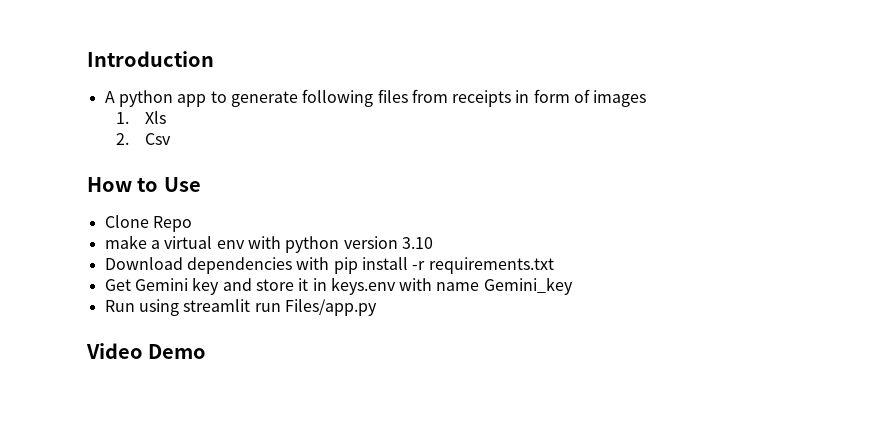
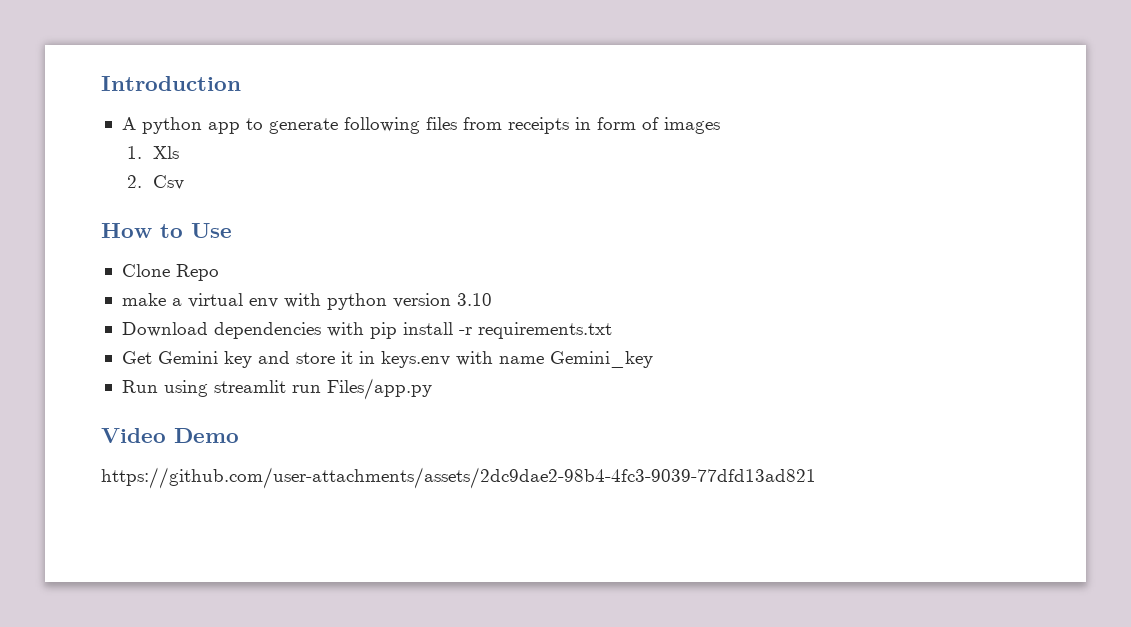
(207, 351) none -> [101,467,816,489] // https://github.com/user-attachments/assets/2dc9dae2-98b4-4fc3-9039-77dfd13ad821

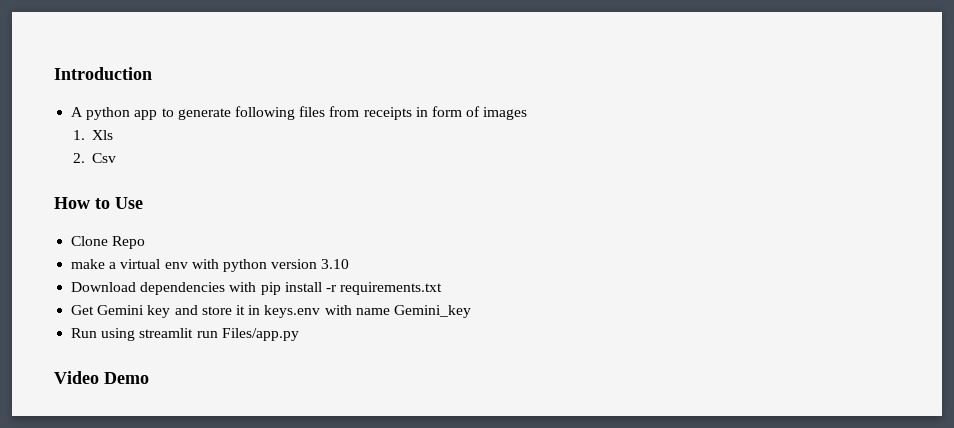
[101,467,816,489] // https://github.com/user-attachments/assets/2dc9dae2-98b4-4fc3-9039-77dfd13ad821 -> (149, 378) none

